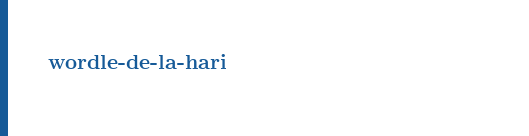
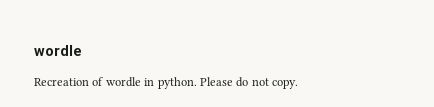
[48,54,227,69] wordle-de-la-hari -> [34,45,82,56] [34,77,298,89] wordle // Recreation of wordle in python. Please do not copy.

